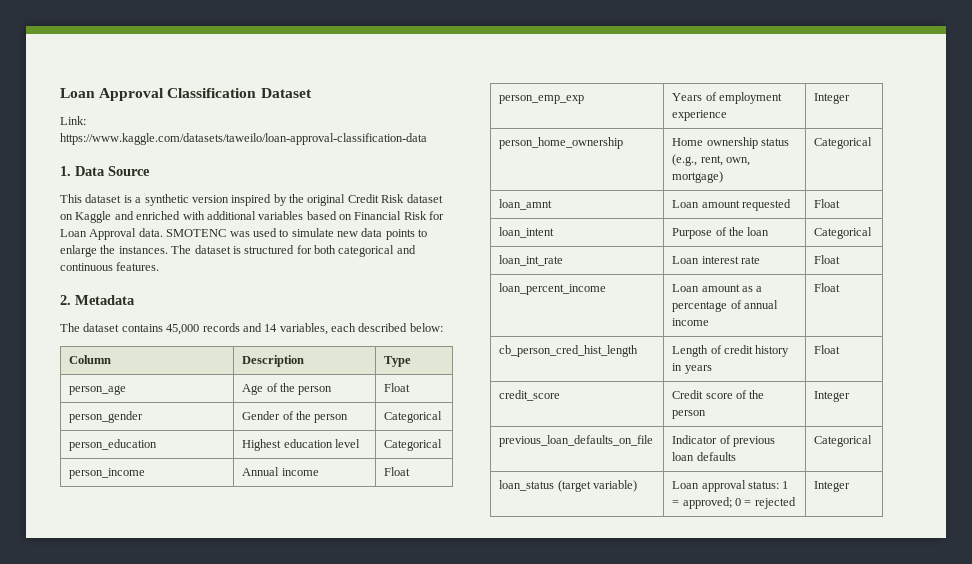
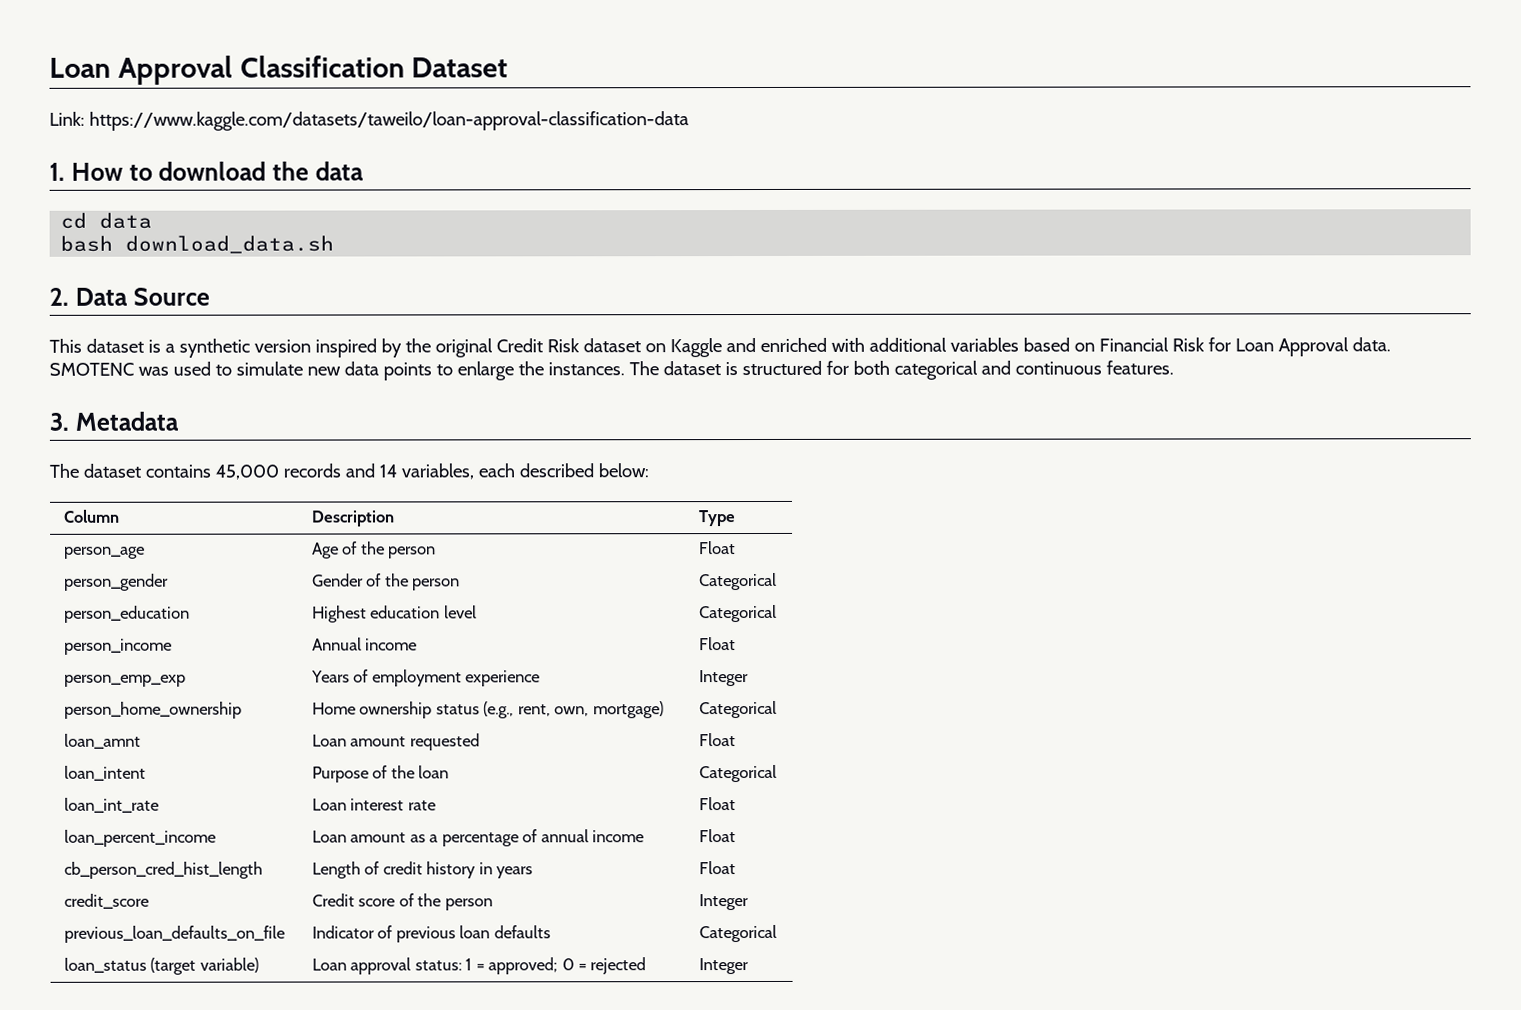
(71, 171) none -> [70,161,364,181] [60,212,153,229] [60,235,335,254] [49,287,69,306] How to download the data // cd data // bash download_data.sh // 2.
[60,295,71,305] 2. -> [49,412,69,431] 3.

